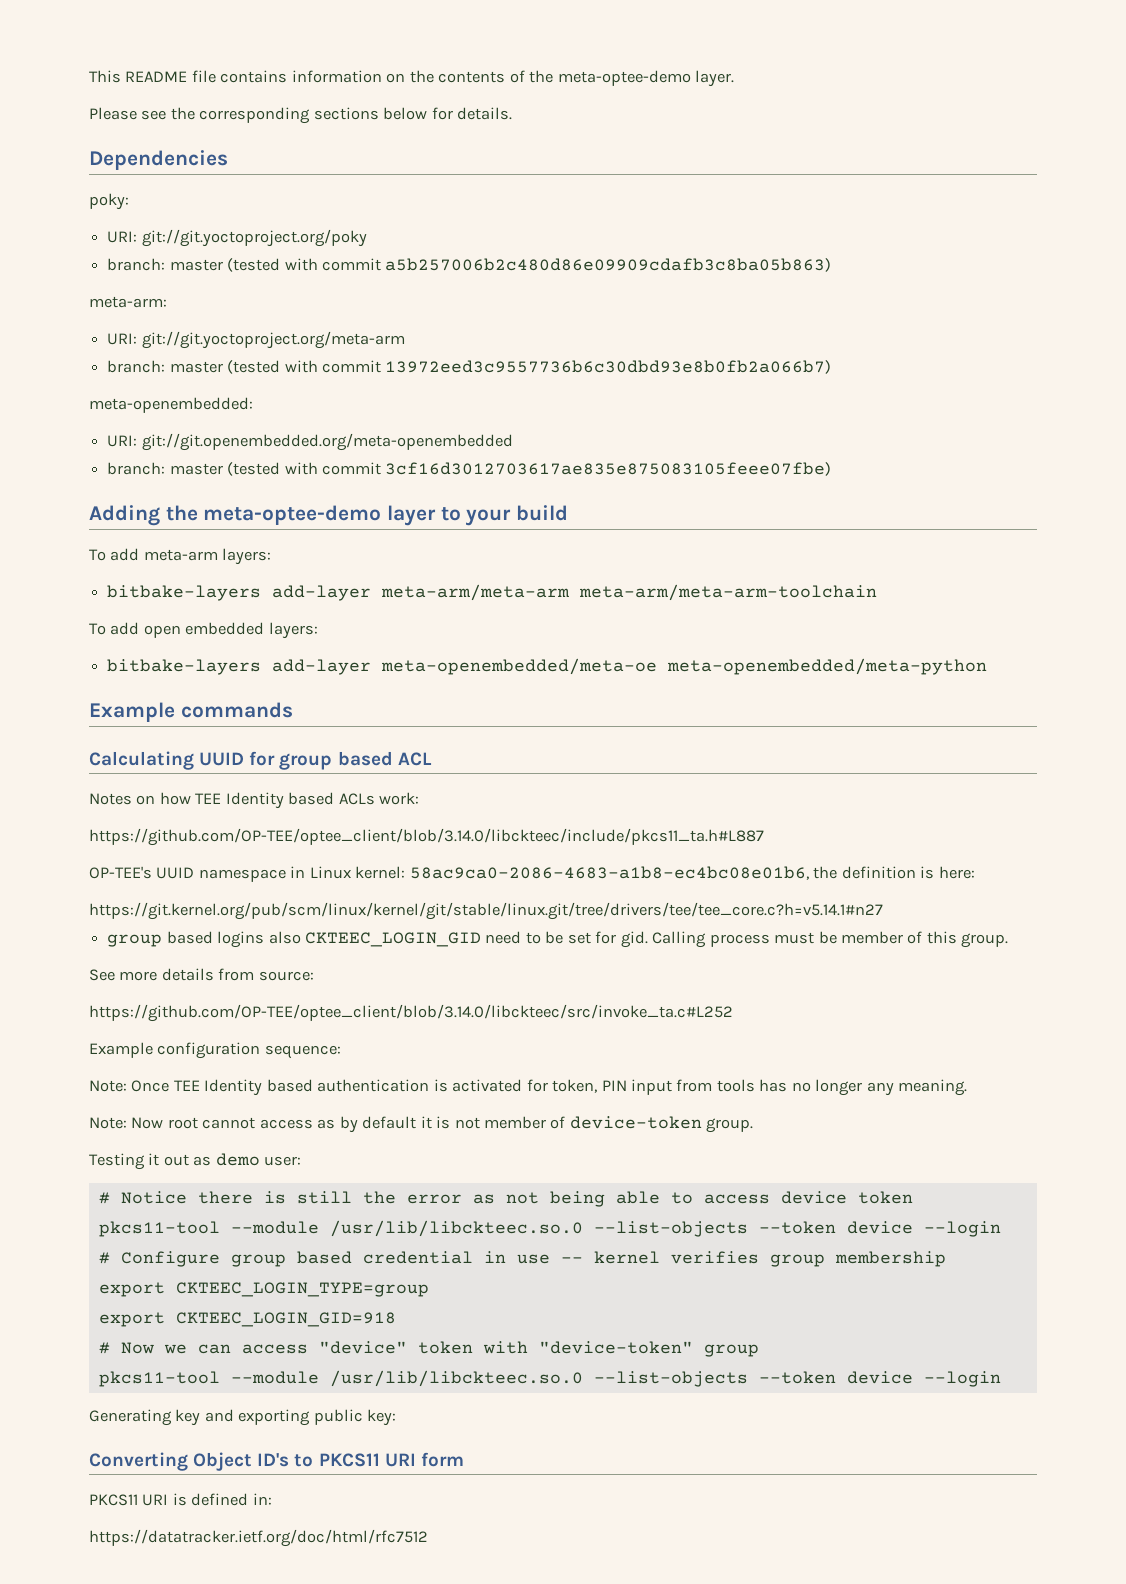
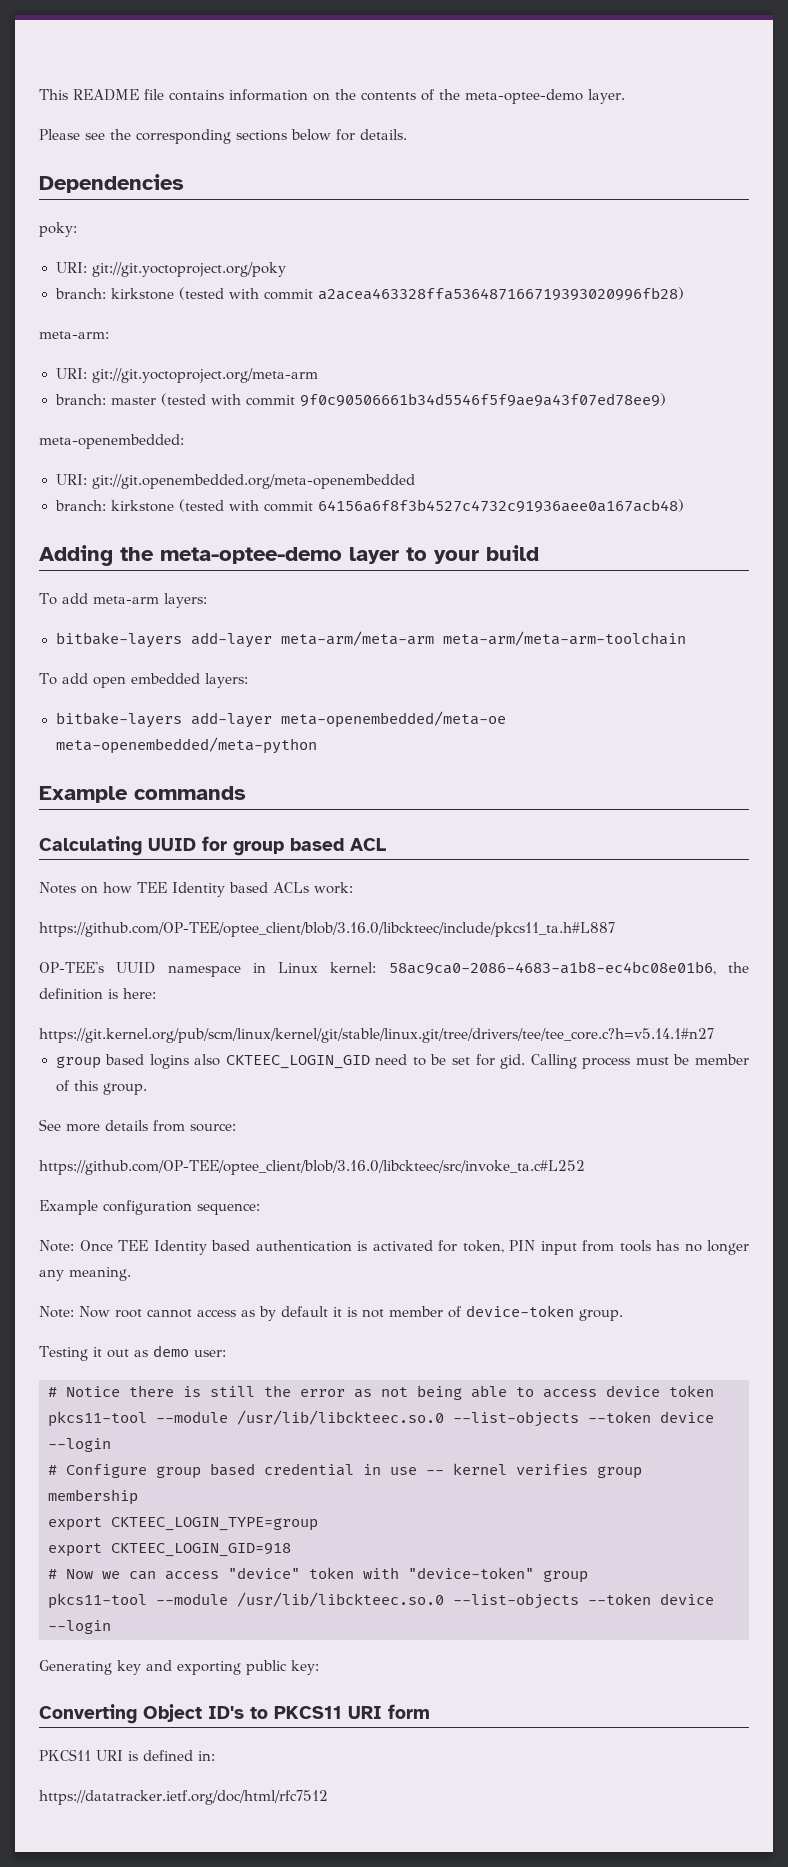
[169,258,832,272] master (tested with commit a5b257006b2c480d86e09909cdafb3c8ba05b863) -> [110,287,684,301] kirkstone (tested with commit a2acea463328ffa536487166719393020996fb28)
[385,360,832,374] 13972eed3c9557736b6c30dbd93e8b0fb2a066b7) -> [299,393,666,407] 9f0c90506661b34d5546f5f9ae9a43f07ed78ee9)
[169,462,832,476] master (tested with commit 3cf16d3012703617ae835e875083105feee07fbe) -> [110,499,684,513] kirkstone (tested with commit 64156a6f8f3b4527c4732c91936aee0a167acb48)
[89,828,764,846] https://github.com/OP-TEE/optee_client/blob/3.14.0/libckteec/include/pkcs11_ta.h#L887 -> [39,922,615,937] https://github.com/OP-TEE/optee_client/blob/3.16.0/libckteec/include/pkcs11_ta.h#L887
[89,1004,733,1022] https://github.com/OP-TEE/optee_client/blob/3.14.0/libckteec/src/invoke_ta.c#L252 -> [39,1160,585,1175] https://github.com/OP-TEE/optee_client/blob/3.16.0/libckteec/src/invoke_ta.c#L252

